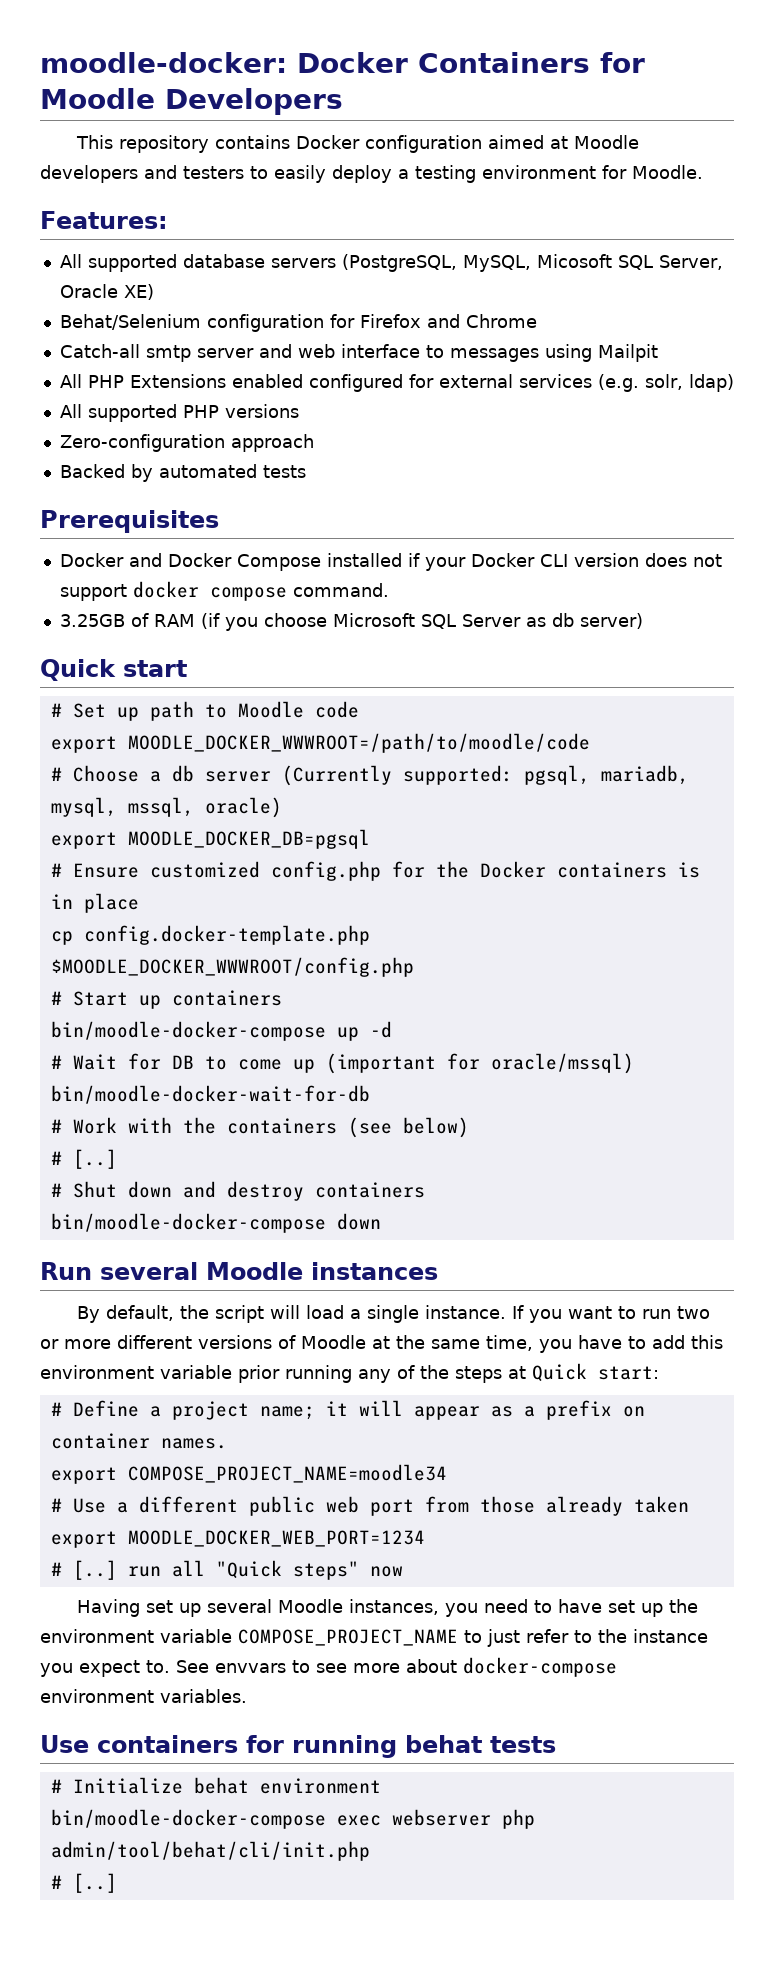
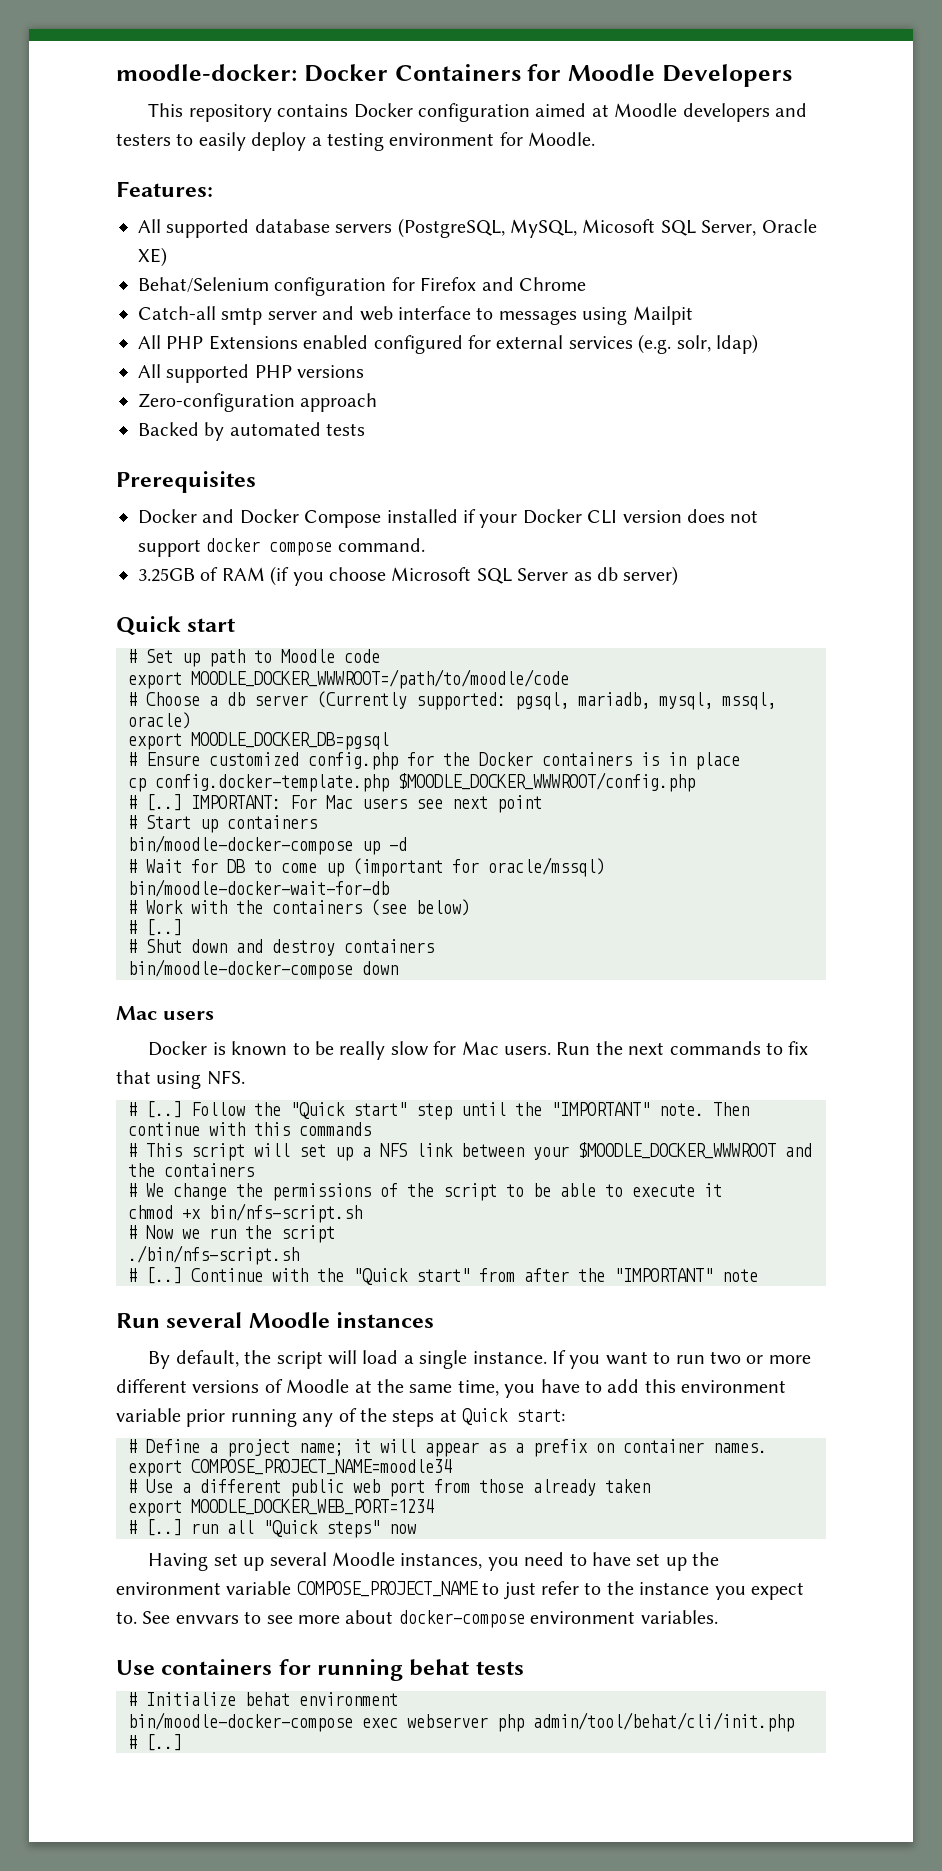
(414, 967) none -> [128,794,542,813] // # [..] IMPORTANT: For Mac users see next point
(381, 1221) none -> [116,1006,214,1020] [148,1041,809,1060] [116,1070,245,1089] [128,1101,749,1120] [128,1122,371,1136] [128,1142,812,1161] [128,1163,254,1177] [128,1183,722,1201] [128,1203,362,1223] [128,1225,335,1243] [128,1245,299,1265] [128,1267,758,1285] // Mac users // Docker is known to be really slow for Mac users. Run the next commands to fix that using NFS. // # [..] Follow the "Quick start" step until the "IMPORTANT" note. Then continue with this commands // # This script will set up a NFS link between your $MOODLE_DOCKER_WWWROOT and the containers // # We change the permissions of the script to be able to execute it // chmod +x bin/nfs-script.sh // # Now we run the script // ./bin/nfs-script.sh // # [..] Continue with the "Quick start" from after the "IMPORTANT" note

